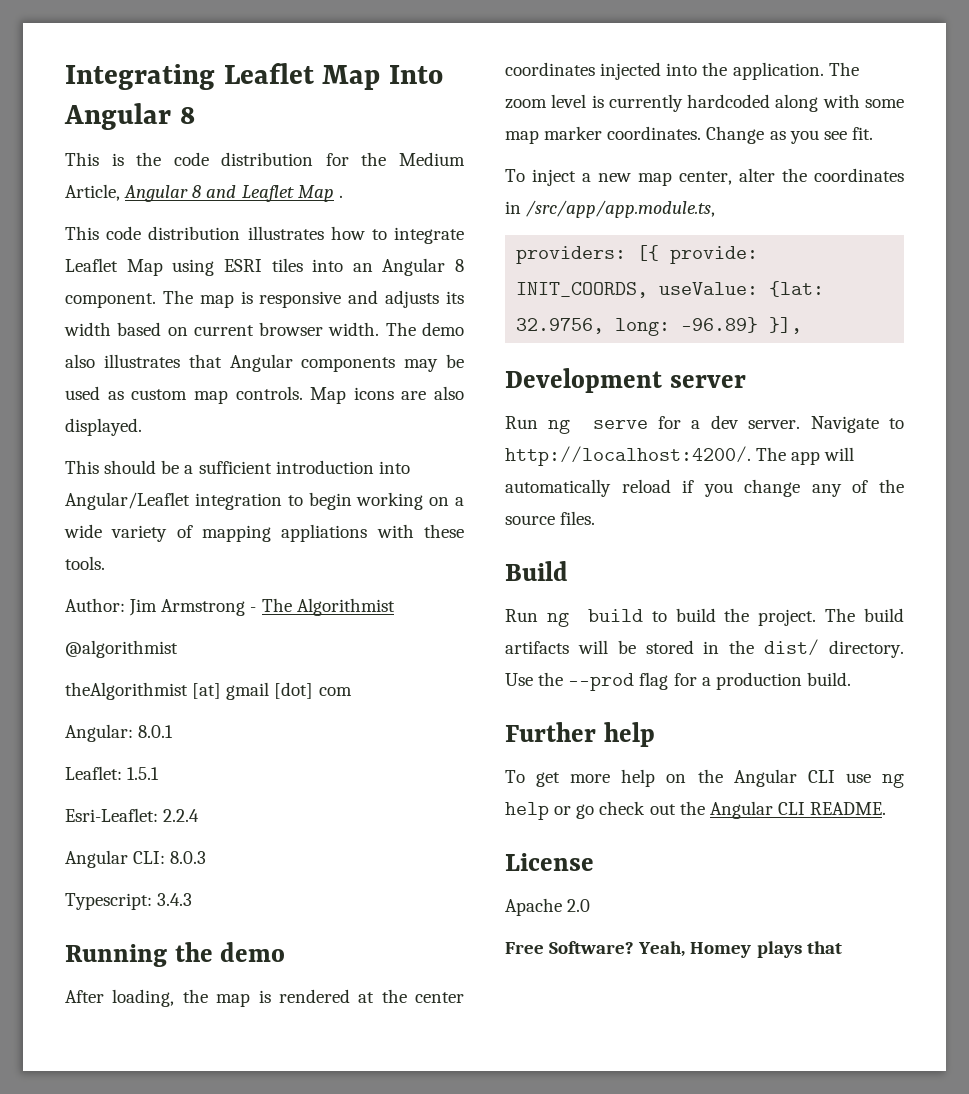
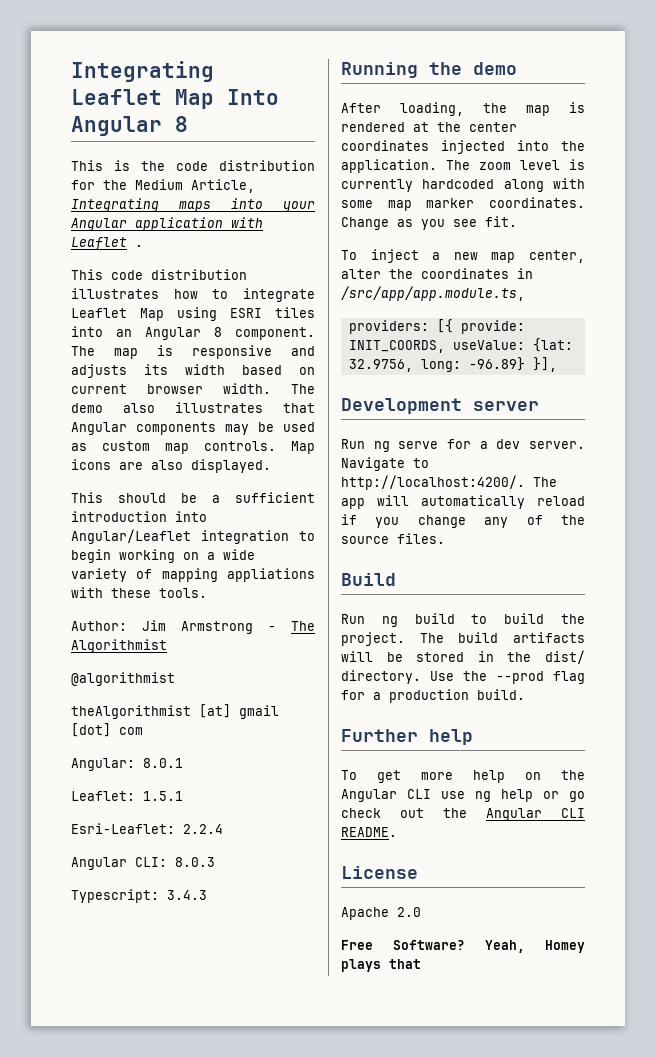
[124,185,334,202] Angular 8 and Leaflet Map -> [71,198,315,212] [71,217,263,231] [71,237,127,250] Integrating maps into your Angular application with Leaflet

